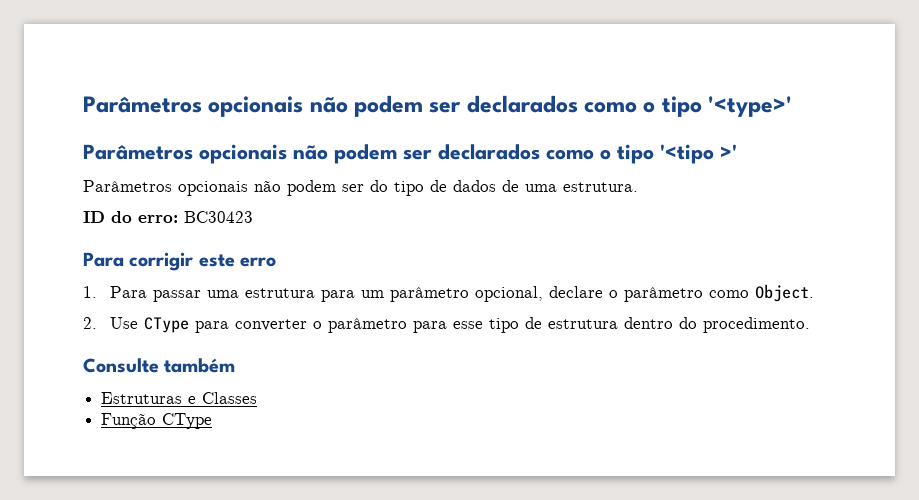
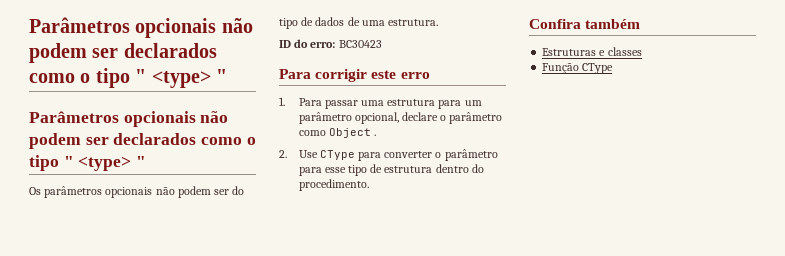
[83,95,793,117] [83,144,737,164] [83,180,172,192] Parâmetros opcionais não podem ser declarados como o tipo '<type>' // Parâmetros opcionais não podem ser declarados como o tipo '<tipo >' // Parâmetros -> [29,17,253,38] [29,43,217,63] [29,68,228,88] [29,111,229,127] [29,133,256,149] [29,155,147,171] [29,186,103,198] Parâmetros opcionais não podem ser declarados como o tipo " <type> " // Parâmetros opcionais não podem ser declarados como o tipo " <type> " // Os parâmetros
[754,284,814,302] Object. -> [328,128,376,138] Object .
[83,358,159,373] Consulte -> [529,19,581,29] Confira
[202,392,258,404] Classes -> [607,47,642,56] classes

